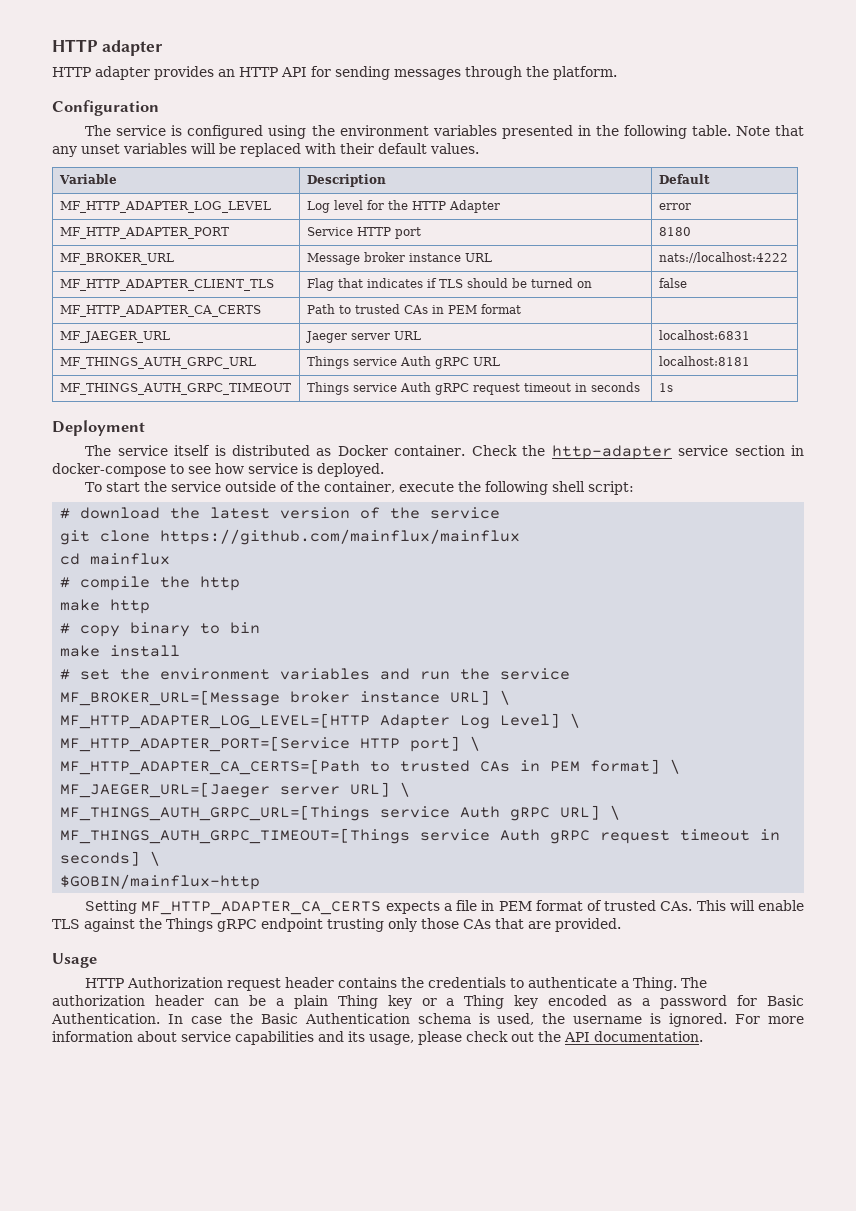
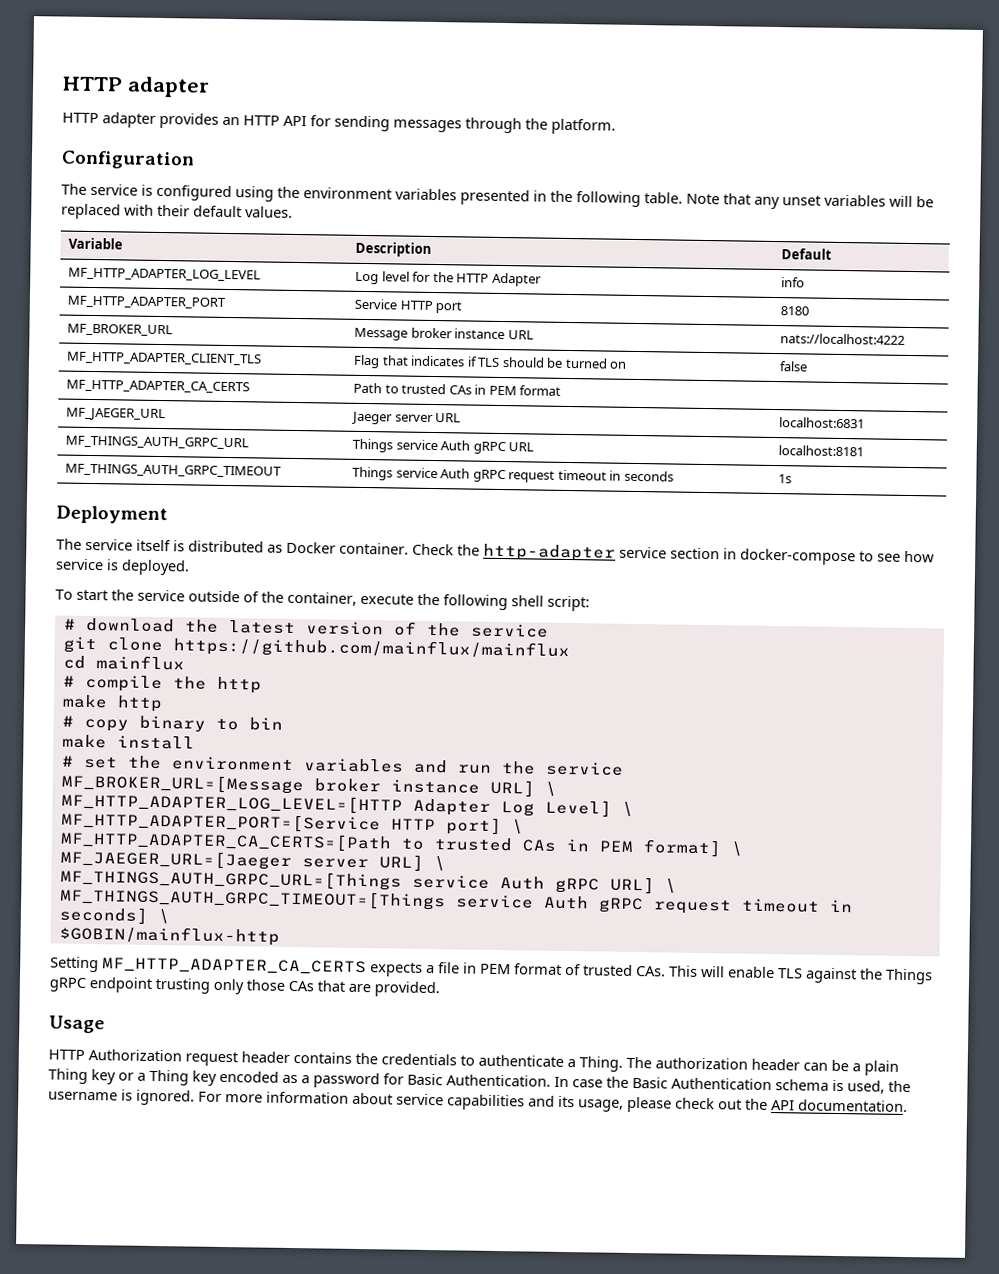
[658,203,691,210] error -> [781,277,806,288] info

